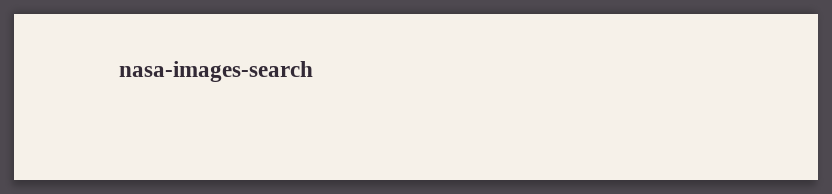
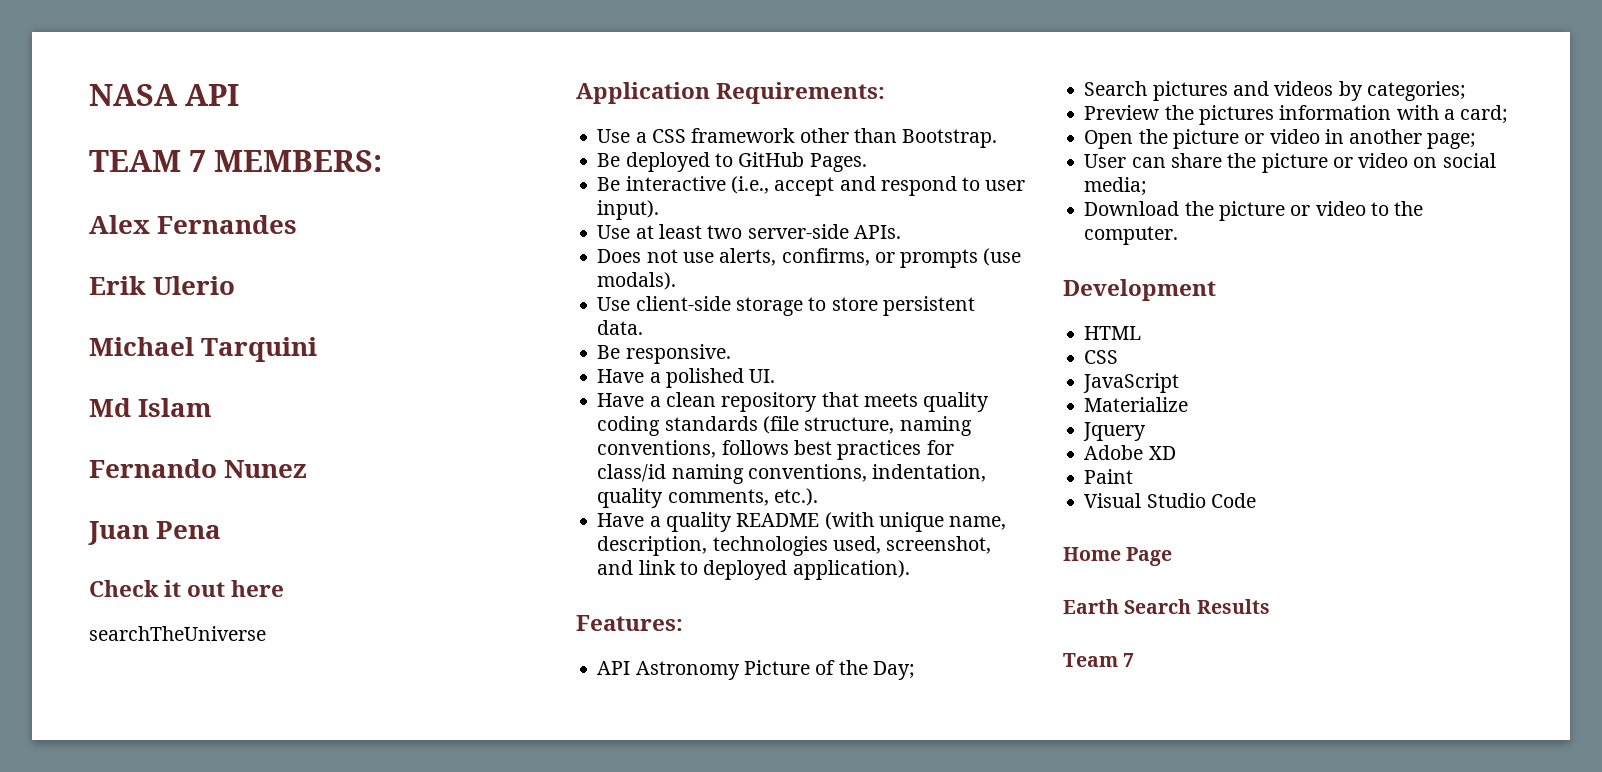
[119,61,313,82] nasa-images-search -> [89,84,240,106] [89,150,383,172] [89,215,298,234] [89,276,236,295] [89,337,318,362] [89,398,213,417] [89,459,308,478] [88,521,222,545] [89,580,285,597] [89,626,266,641] [576,82,886,104] [597,128,998,148] [597,152,867,172] [597,176,1026,196] [597,200,660,220] [597,224,901,239] [597,248,1022,268] [597,272,677,290] [597,296,975,316] [597,320,644,335] [597,344,731,364] [597,368,776,388] [597,392,990,412] [597,416,972,436] [597,440,954,460] [597,464,987,484] [597,488,818,508] [597,512,1007,532] [597,536,992,556] [597,560,910,580] [576,615,683,631] [597,660,915,680] [1084,81,1466,101] [1084,105,1509,125] [1084,129,1477,149] [1084,153,1496,173] [1084,177,1148,196] [1084,201,1424,221] [1084,226,1179,245] [1063,279,1216,301] [1084,326,1142,340] [1084,350,1119,364] [1083,373,1180,393] [1084,397,1189,412] [1083,422,1147,441] [1084,445,1176,460] [1084,469,1134,484] [1084,493,1256,508] [1063,547,1173,566] [1063,599,1270,614] [1063,653,1135,667] NASA API // TEAM 7 MEMBERS: // Alex Fernandes // Erik Ulerio // Michael Tarquini // Md Islam // Fernando Nunez // Juan Pena // Check it out here // searchTheUniverse // Application Requirements: // Use a CSS framework other than Bootstrap. // Be deployed to GitHub Pages. // Be interactive (i.e., accept and respond to user input). // Use at least two server-side APIs. // Does not use alerts, confirms, or prompts (use modals). // Use client-side storage to store persistent data. // Be responsive. // Have a polished UI. // Have a clean repository that meets quality coding standards (file structure, naming conventions, follows best practices for class/id naming conventions, indentation, quality comments, etc.). // Have a quality README (with unique name, description, technologies used, screenshot, and link to deployed application). // Features: // API Astronomy Picture of the Day; // Search pictures and videos by categories; // Preview the pictures information with a card; // Open the picture or video in another page; // User can share the picture or video on social media; // Download the picture or video to the computer. // Development // HTML // CSS // JavaScript // Materialize // Jquery // Adobe XD // Paint // Visual Studio Code // Home Page // Earth Search Results // Team 7

